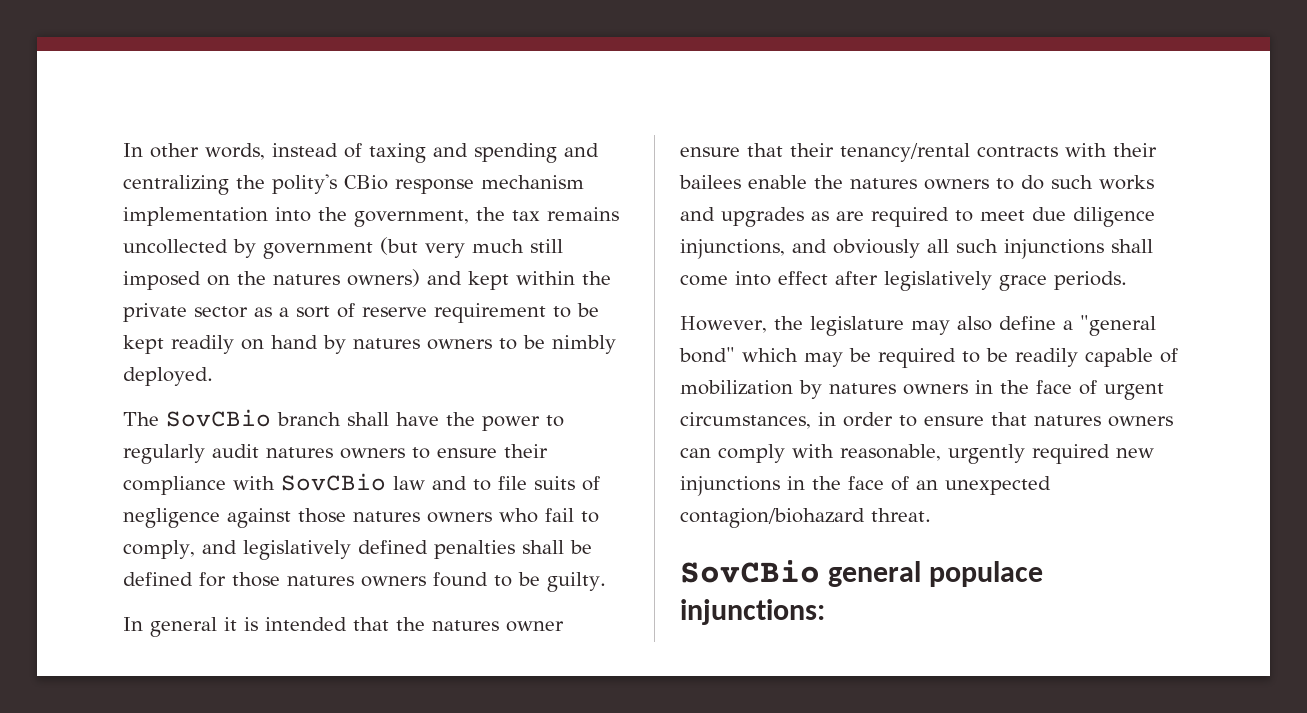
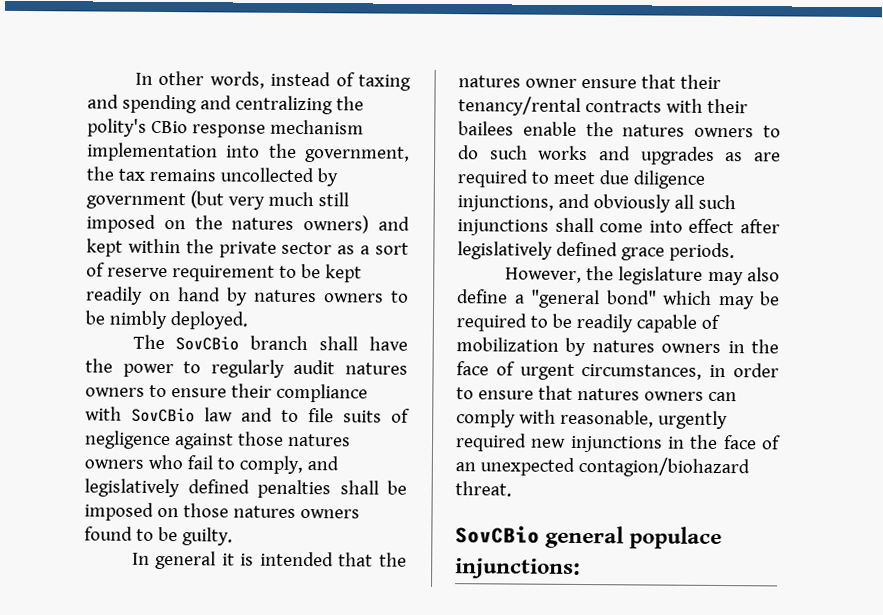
[123,572,226,587] defined for -> [84,502,179,521] imposed on
(992, 281) none -> [555,241,618,257] defined

